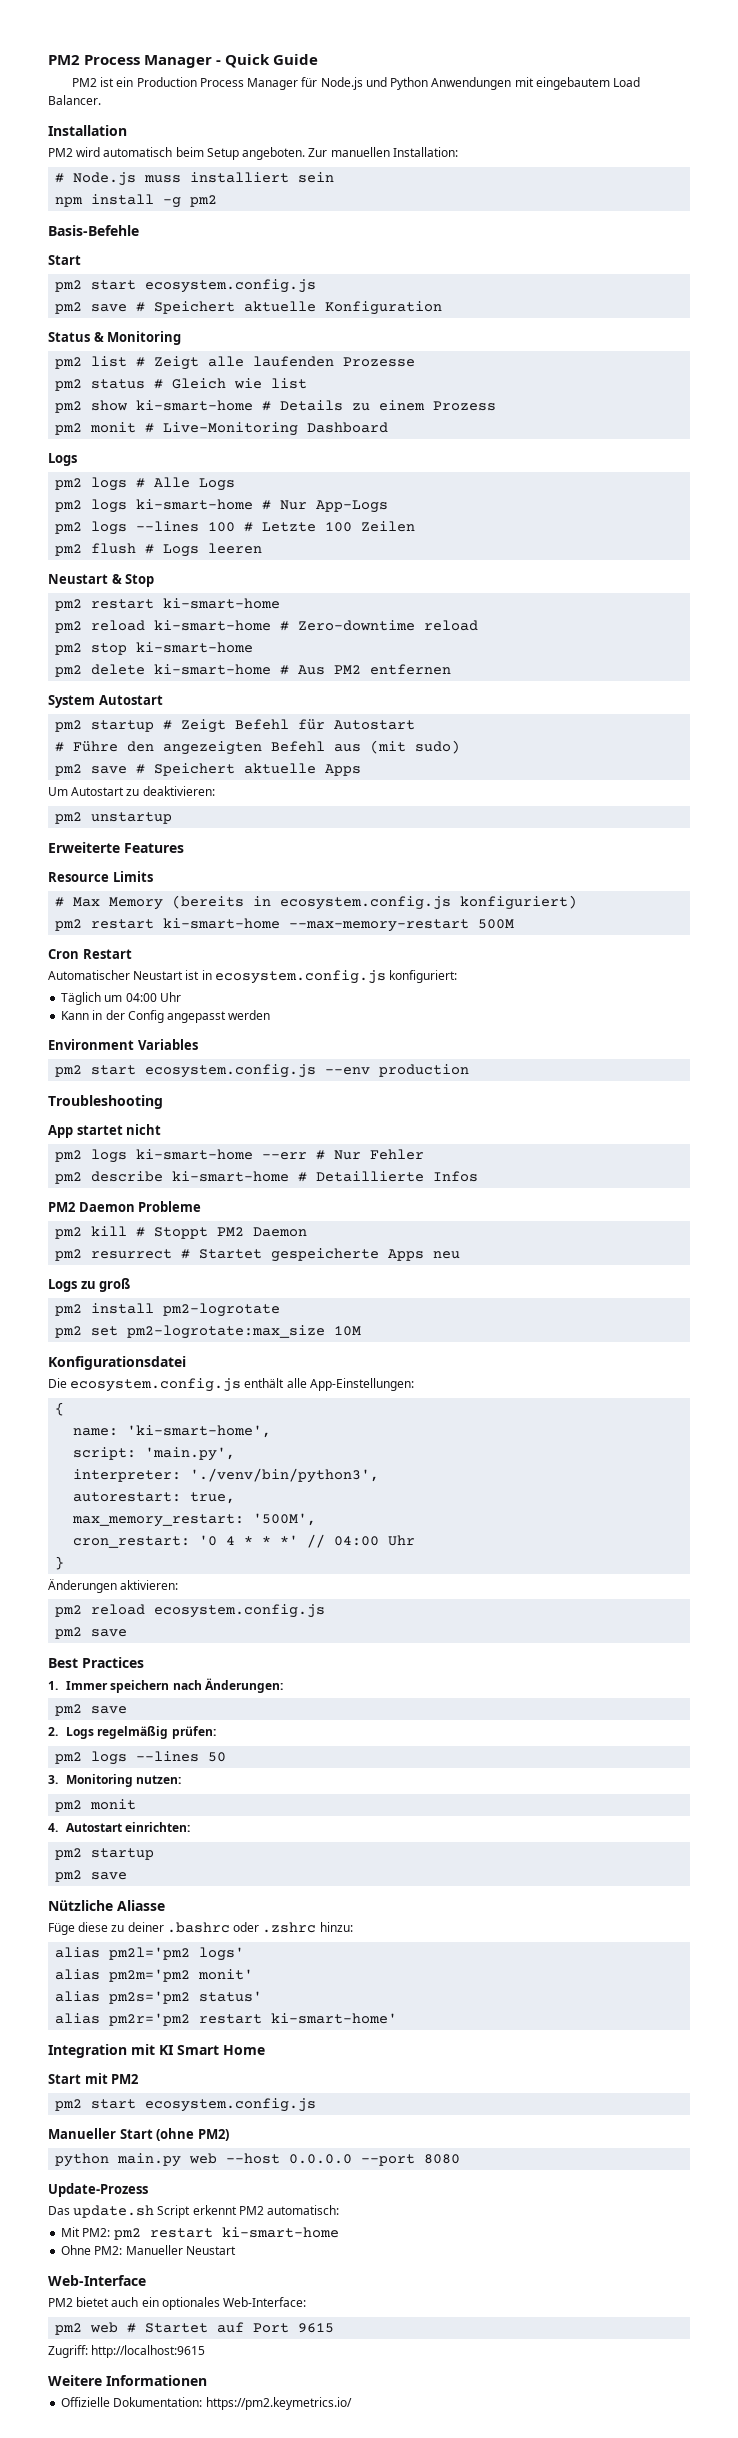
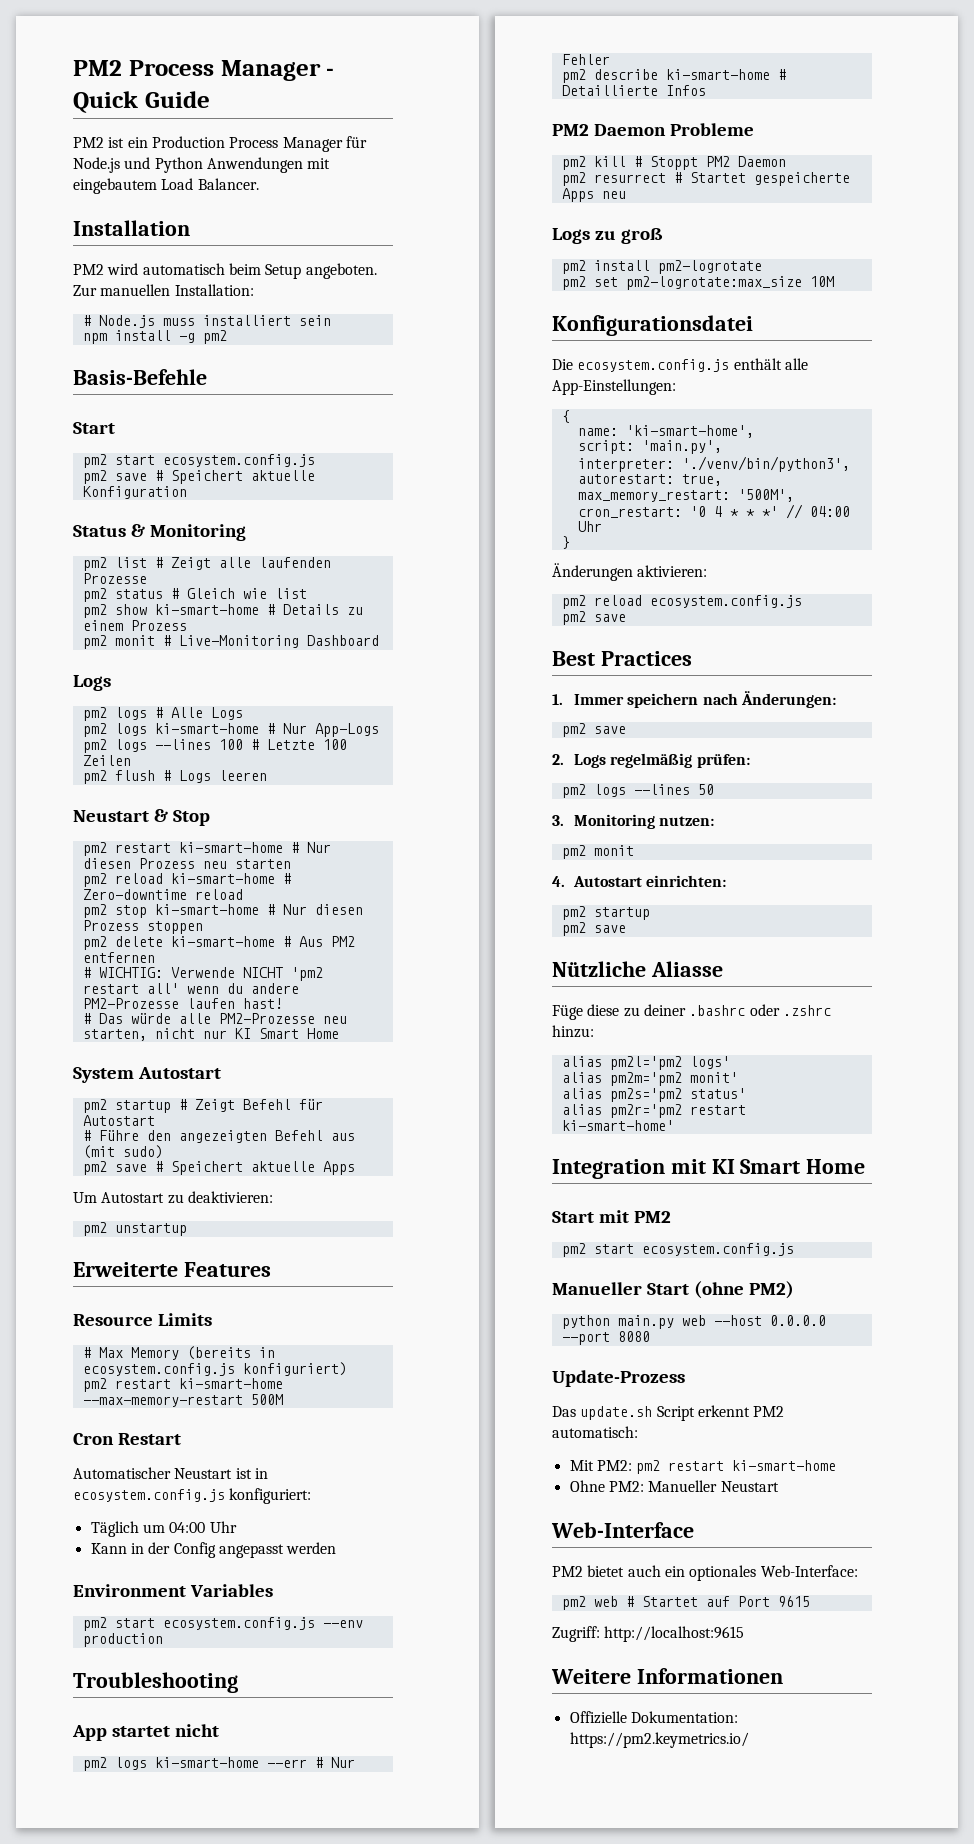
(281, 603) none -> [290,842,331,853] [82,858,291,869] # Nur diesen Prozess neu starten
(254, 647) none -> [266,904,363,915] [82,920,203,934] # Nur diesen Prozess stoppen
(452, 669) none -> [82,967,323,981] [82,983,299,994] [82,998,283,1009] [82,1013,347,1024] [82,1028,339,1041] // # WICHTIG: Verwende NICHT 'pm2 restart all' wenn du andere PM2-Prozesse laufen hast! // # Das würde alle PM2-Prozesse neu starten, nicht nur KI Smart Home

